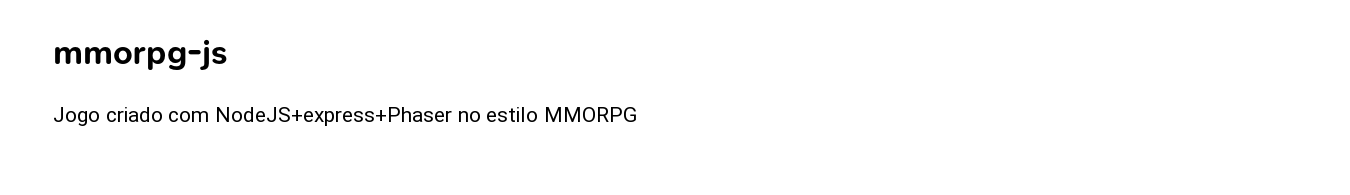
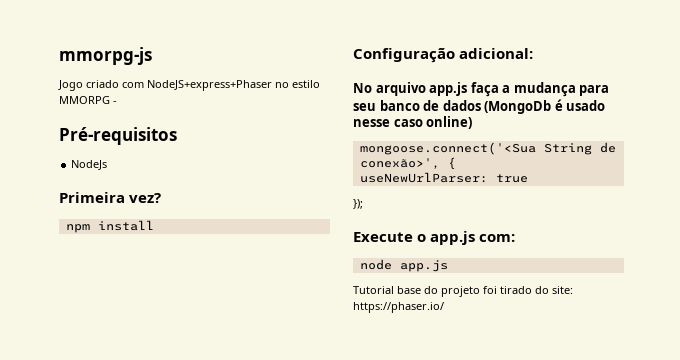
(638, 114) none -> [113,101,117,104] [59,127,177,145] [71,160,108,170] [59,192,162,203] [65,220,154,233] [353,48,534,63] [353,82,610,97] [353,99,606,114] [353,116,473,129] [359,142,616,155] [359,157,456,170] [359,172,528,183] [353,199,363,209] [353,231,516,245] [359,259,448,272] [353,286,573,297] [353,302,444,313] - // Pré-requisitos // NodeJs // Primeira vez? // npm install // Configuração adicional: // No arquivo app.js faça a mudança para seu banco de dados (MongoDb é usado nesse caso online) // mongoose.connect('<Sua String de conexão>', { // useNewUrlParser: true // }); // Execute o app.js com: // node app.js // Tutorial base do projeto foi tirado do site: https://phaser.io/

